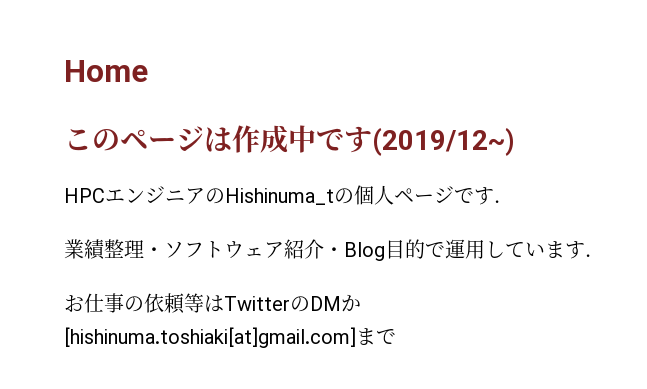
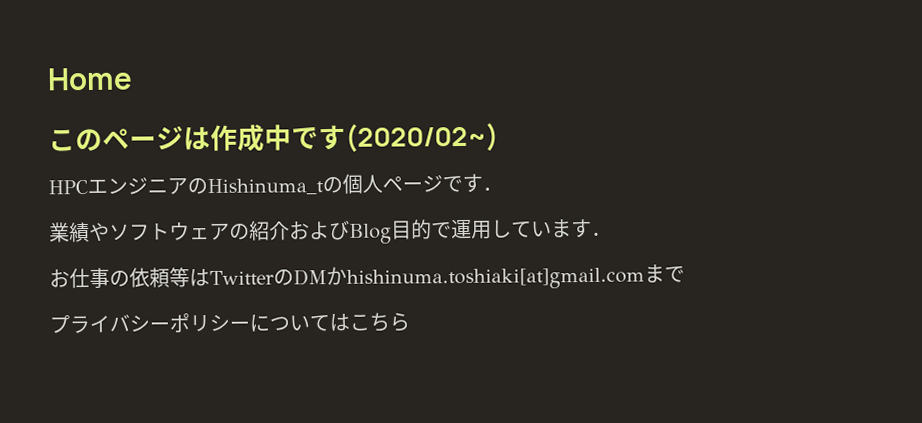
[372,127,515,156] (2019/12~) -> [345,122,499,153] (2020/02~)
[104,239,164,258] 整理・ -> [89,222,110,242] や
[284,239,344,259] 紹介・ -> [229,219,350,241] の紹介および
[64,327,356,348] [hishinuma.toshiaki[at]gmail.com] -> [345,267,645,290] hishinuma.toshiaki[at]gmail.com
(396, 336) none -> [49,312,410,334] // プライバシーポリシーについてはこちら

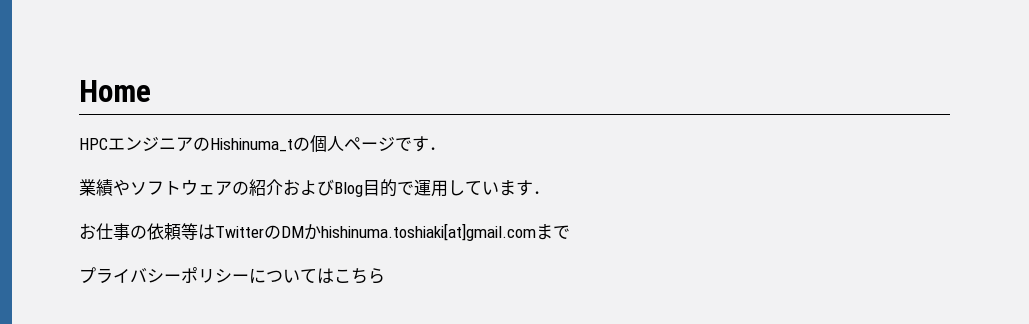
[48,122,499,153] // このページは作成中です(2020/02~) -> (151, 91) none

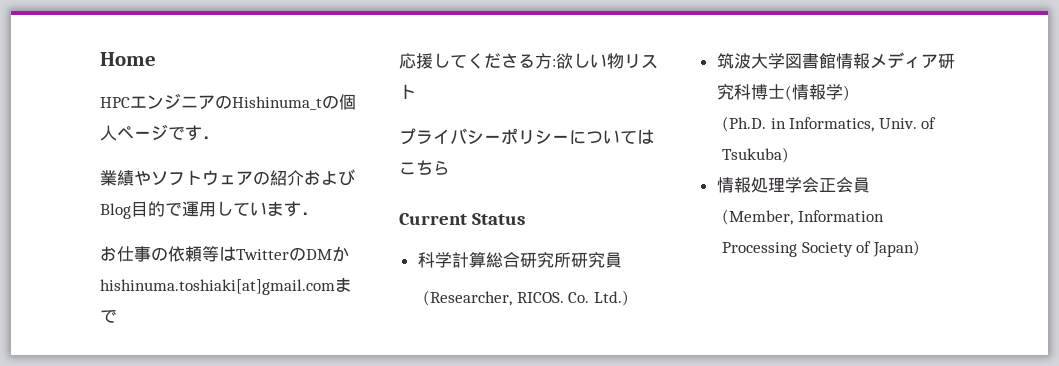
(570, 232) none -> [399,53,658,69] [399,84,416,99] // 応援してくださる方:欲しい物リスト
(385, 276) none -> [399,213,525,225] [417,252,622,268] [422,290,629,306] [716,52,955,69] [716,84,850,101] [721,116,937,132] [721,147,789,163] [716,177,870,193] [721,209,884,225] [721,240,920,257] // Current Status // 科学計算総合研究所研究員 // (Researcher, RICOS. Co. Ltd.) // 筑波大学図書館情報メディア研究科博士(情報学) // (Ph.D. in Informatics, Univ. of Tsukuba) // 情報処理学会正会員 // (Member, Information Processing Society of Japan)

